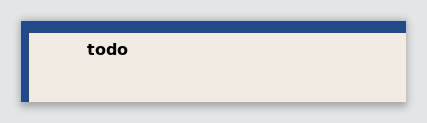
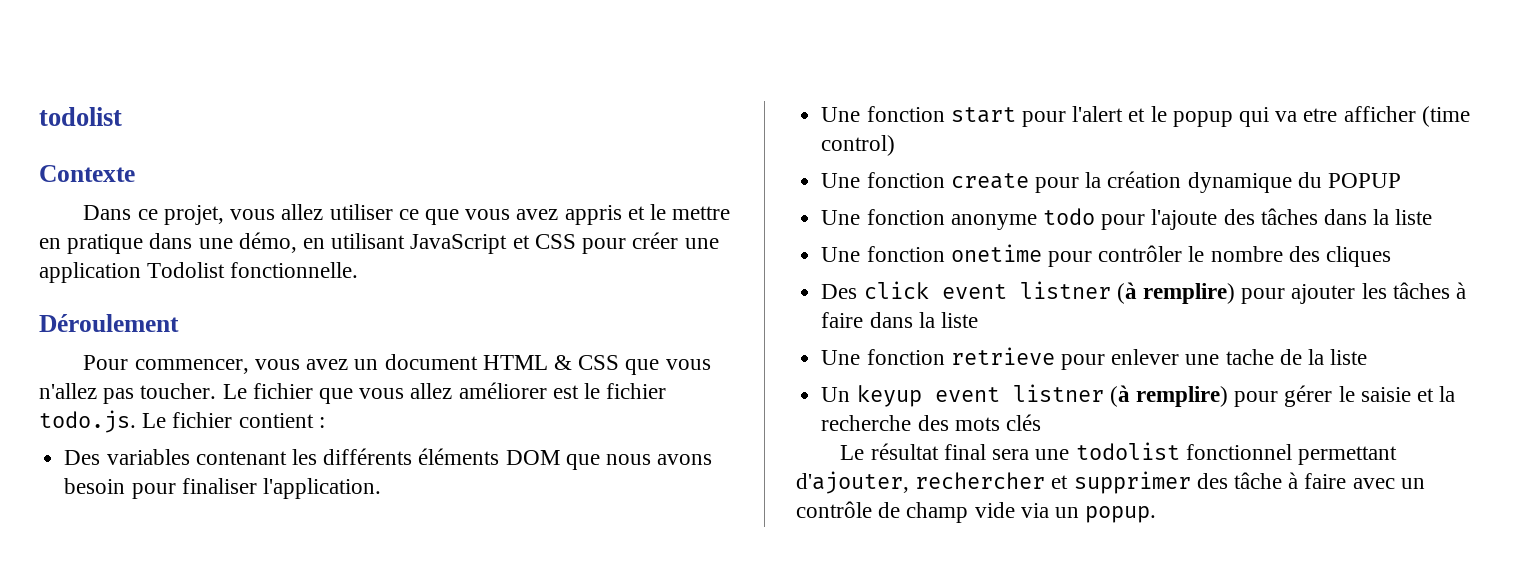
[87,43,128,55] todo -> [39,107,122,126] [39,165,135,182] [83,204,731,225] [39,232,719,254] [39,262,359,283] [39,314,179,332] [83,354,711,375] [39,382,667,404] [39,410,325,433] [64,448,713,470] [64,478,381,499] [821,106,1470,127] [821,135,896,156] [821,171,1401,193] [821,208,1433,230] [821,244,1391,267] [821,281,1466,304] [821,312,978,328] [821,347,1368,370] [821,384,1456,407] [821,414,1041,431] [840,442,1397,465] [796,471,1425,494] [796,501,1157,523] todolist // Contexte // Dans ce projet, vous allez utiliser ce que vous avez appris et le mettre en pratique dans une démo, en utilisant JavaScript et CSS pour créer une application Todolist fonctionnelle. // Déroulement // Pour commencer, vous avez un document HTML & CSS que vous n'allez pas toucher. Le fichier que vous allez améliorer est le fichier todo.js. Le fichier contient : // Des variables contenant les différents éléments DOM que nous avons besoin pour finaliser l'application. // Une fonction start pour l'alert et le popup qui va etre afficher (time control) // Une fonction create pour la création dynamique du POPUP // Une fonction anonyme todo pour l'ajoute des tâches dans la liste // Une fonction onetime pour contrôler le nombre des cliques // Des click event listner (à remplire) pour ajouter les tâches à faire dans la liste // Une fonction retrieve pour enlever une tache de la liste // Un keyup event listner (à remplire) pour gérer le saisie et la recherche des mots clés // Le résultat final sera une todolist fonctionnel permettant d'ajouter, rechercher et supprimer des tâche à faire avec un contrôle de champ vide via un popup.

